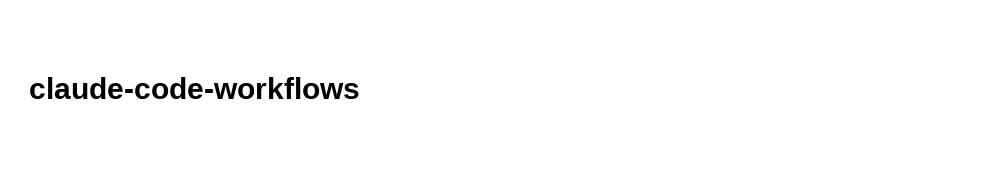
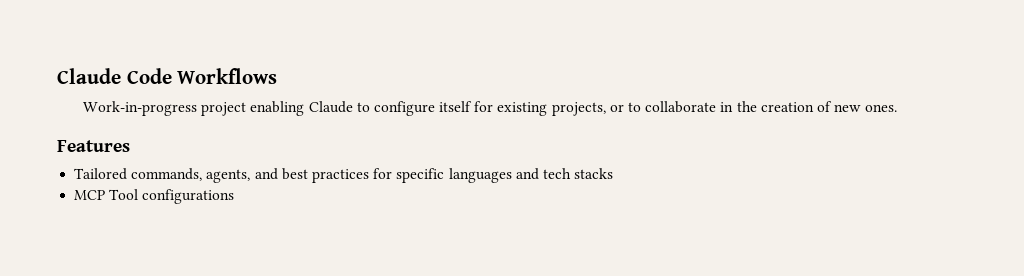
[29,77,360,99] claude-code-workflows -> [57,68,278,84] [82,101,898,116] [57,140,130,152] [74,168,614,183] [74,189,235,204] Claude Code Workflows // Work-in-progress project enabling Claude to configure itself for existing projects, or to collaborate in the creation of new ones. // Features // Tailored commands, agents, and best practices for specific languages and tech stacks // MCP Tool configurations

